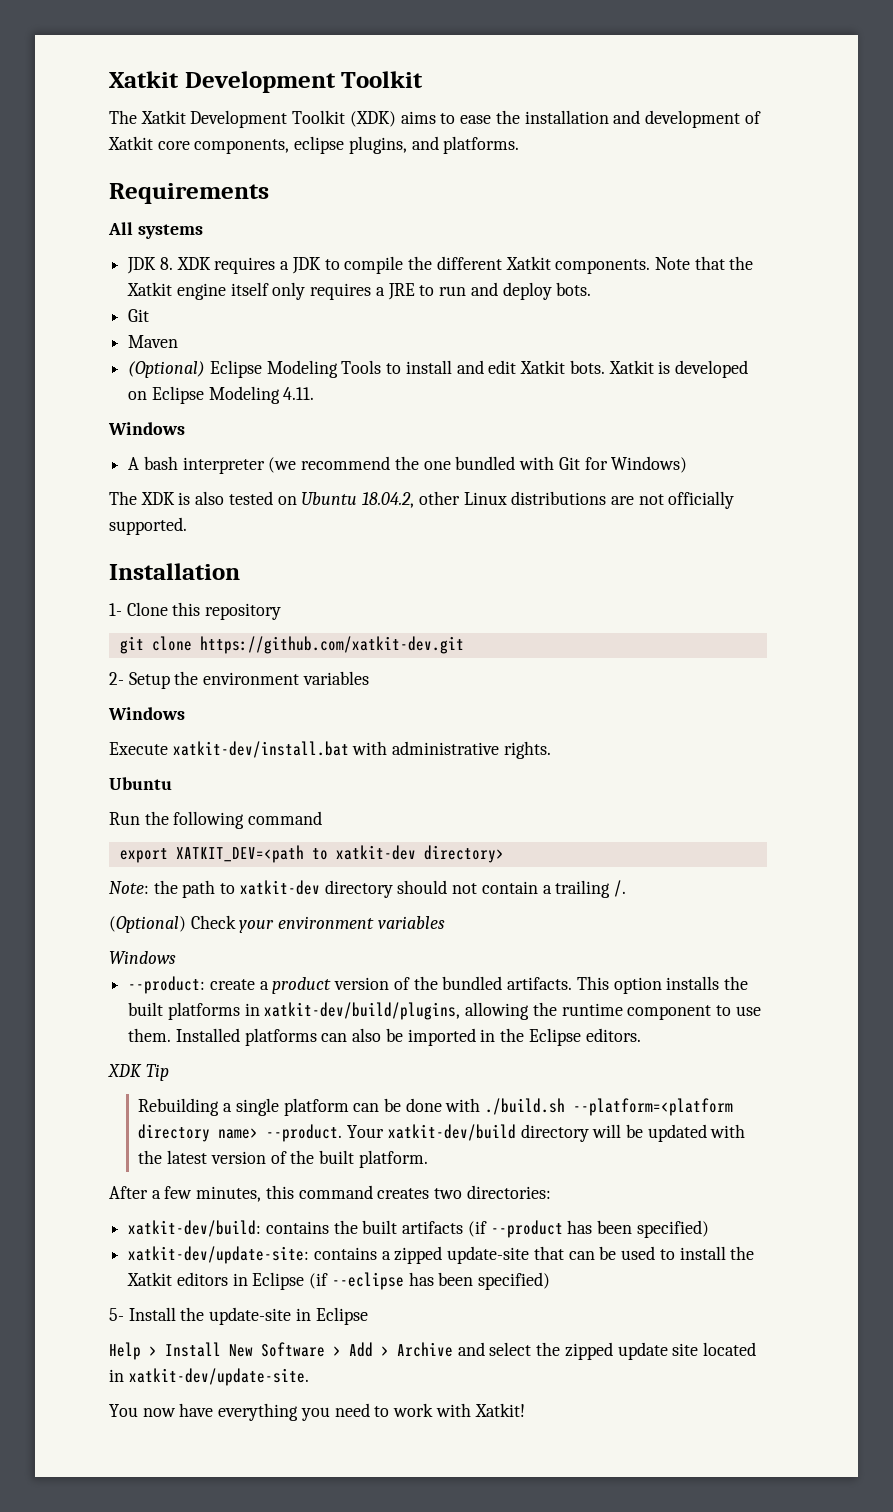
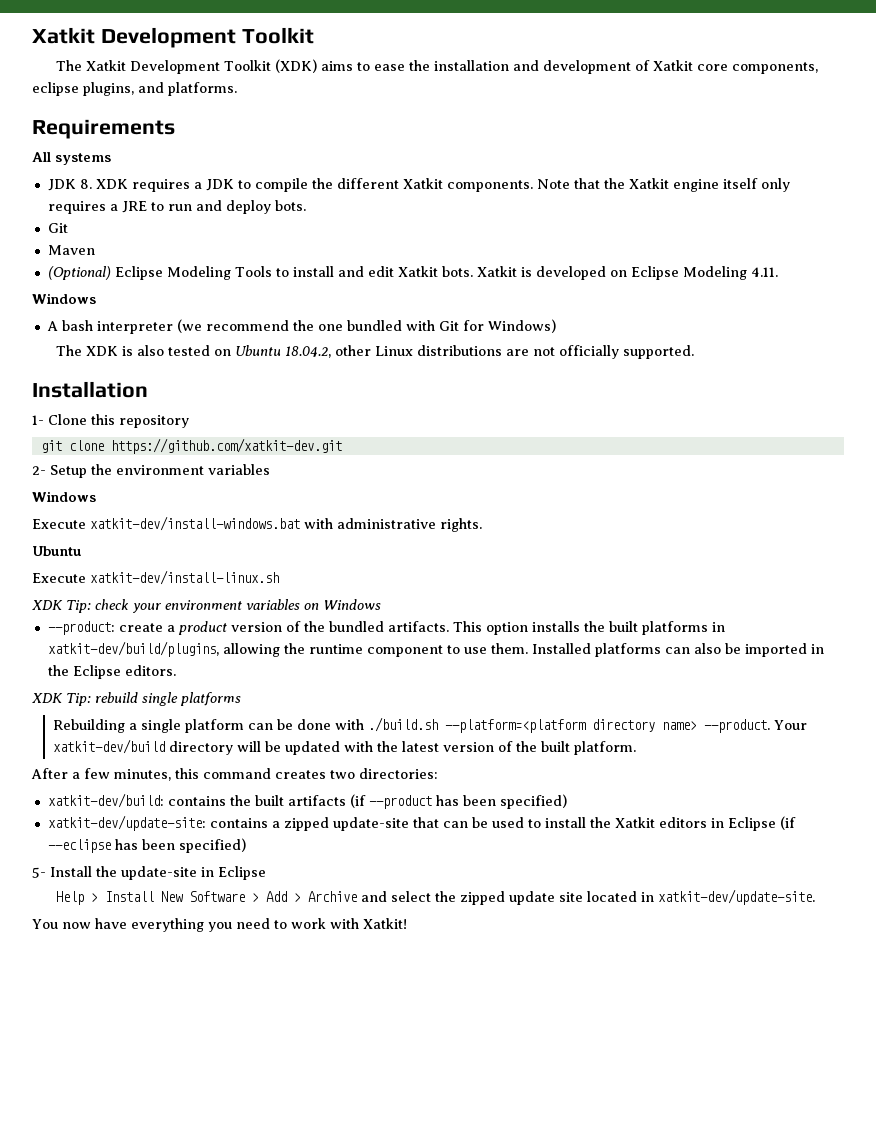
[172,741,349,758] xatkit-dev/install.bat -> [90,516,300,531] xatkit-dev/install-windows.bat
[109,811,323,829] [119,845,504,863] [109,880,626,898] [109,915,236,933] Run the following command // export XATKIT_DEV=<path to xatkit-dev directory> // Note: the path to xatkit-dev directory should not contain a trailing /. // (Optional) Check -> [32,570,279,585] [32,599,129,613] Execute xatkit-dev/install-linux.sh // XDK Tip: check
(445, 922) // -> [304,603,319,610] on
[145,1064,169,1081] Tip -> [66,692,241,706] Tip: rebuild single platforms

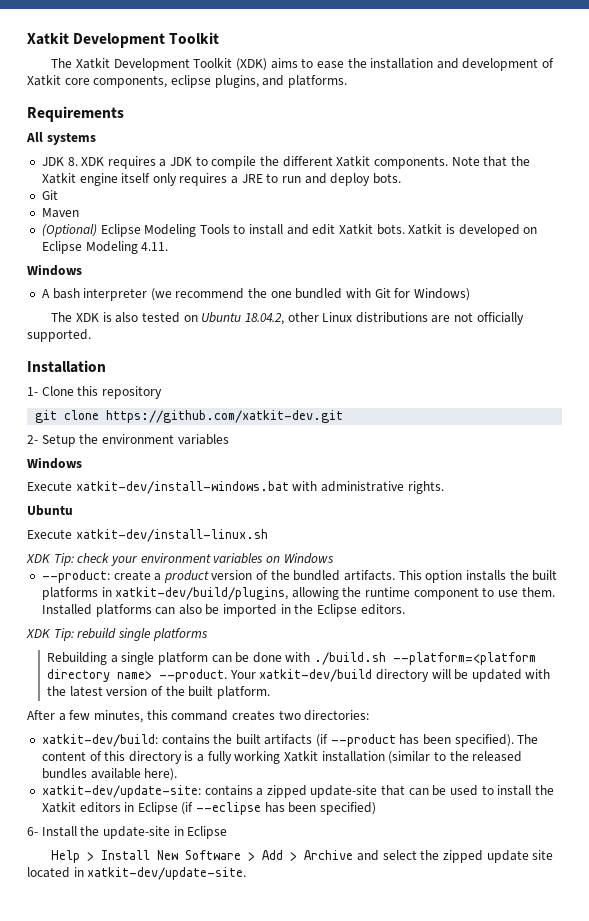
[499,794,567,809] specified) -> [454,734,539,747] [41,751,523,764] [41,768,178,781] specified). The content of this directory is a fully working Xatkit installation (similar to the released bundles available here).
[32,867,46,878] 5- -> [27,827,38,836] 6-
[32,918,407,932] // You now have everything you need to work with Xatkit! -> (247, 873) none

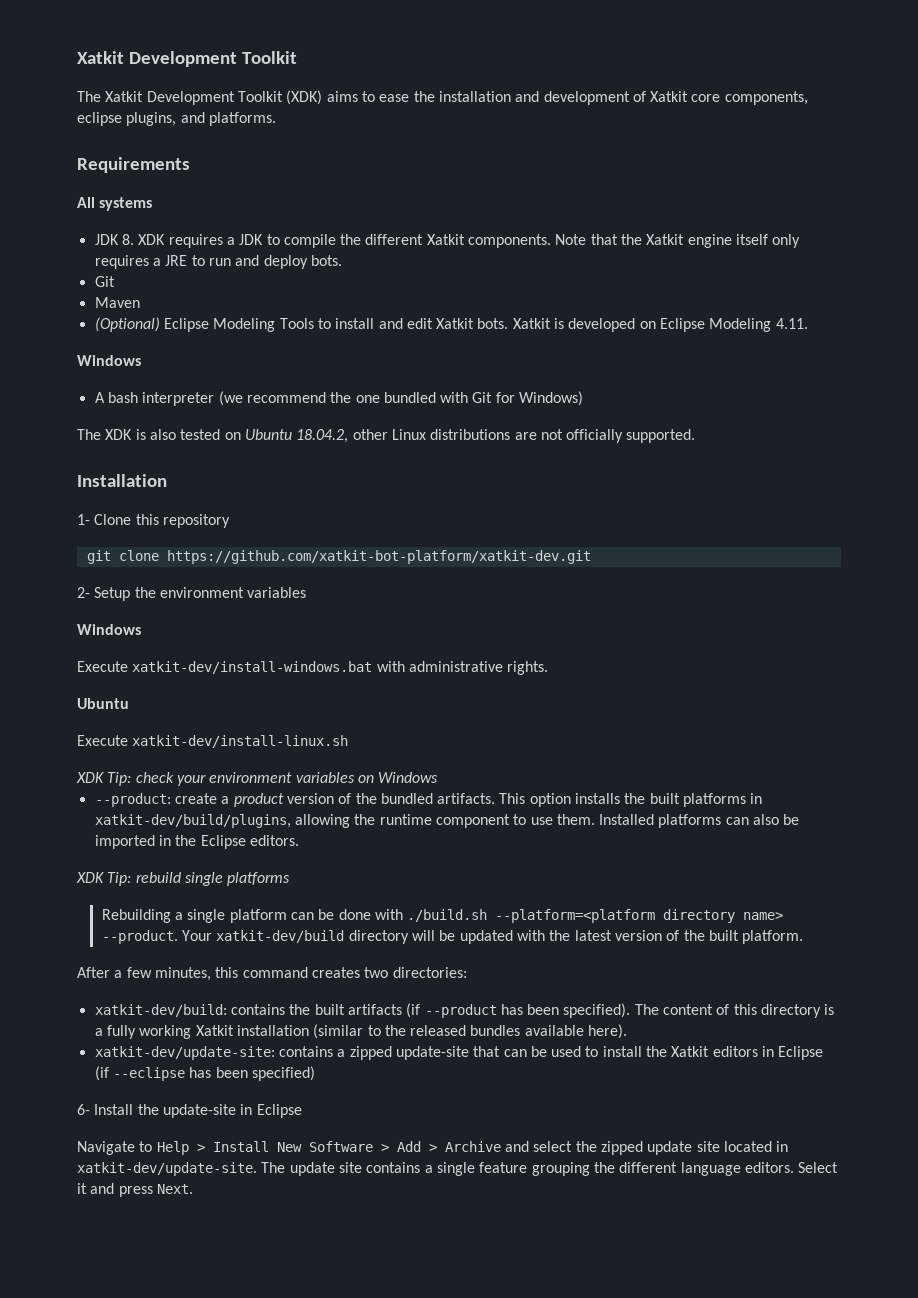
[106,410,344,423] https://github.com/xatkit-dev.git -> [166,550,591,564] https://github.com/xatkit-bot-platform/xatkit-dev.git
(228, 832) none -> [77,1141,153,1155] Navigate to
(247, 873) none -> [261,1162,839,1176] [77,1183,193,1197] The update site contains a single feature grouping the different language editors. Select it and press Next.

